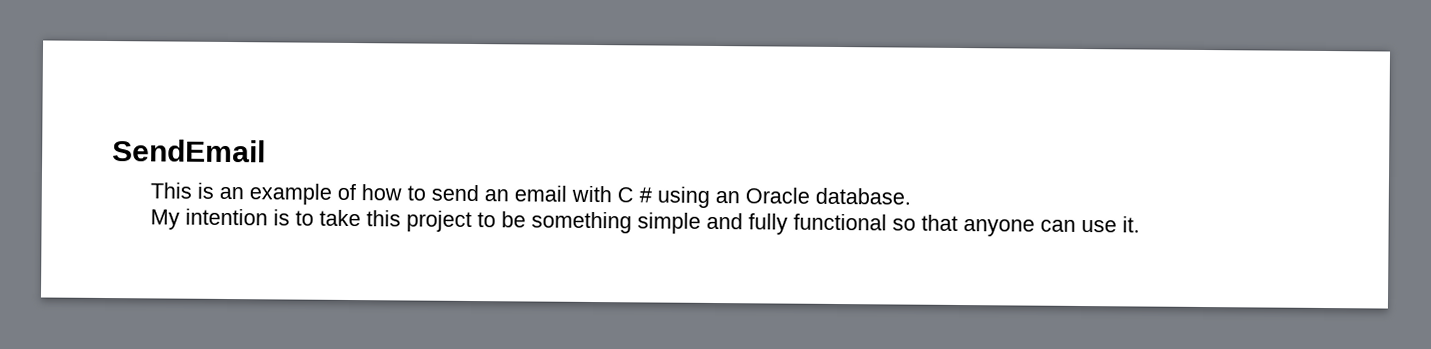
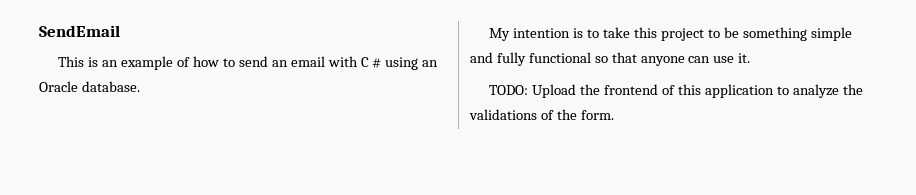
(1140, 224) none -> [489,84,863,98] [469,109,614,120] // TODO: Upload the frontend of this application to analyze the validations of the form.

